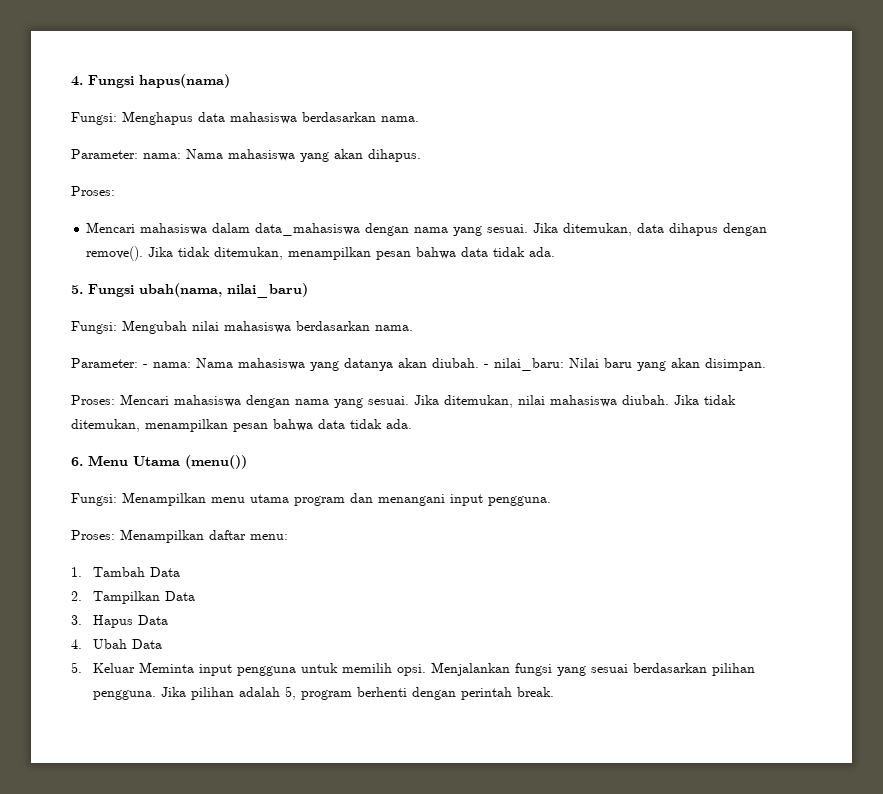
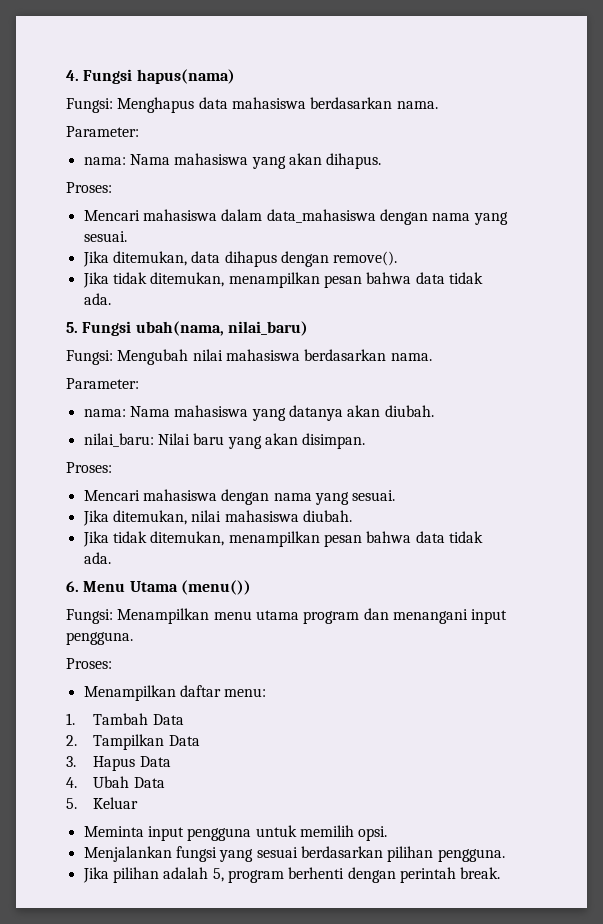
(138, 154) none -> (139, 131) //
(529, 228) none -> (127, 236) //
(144, 253) none -> (398, 258) //
[143,364,148,368] - -> (139, 383) //
[484,364,489,368] - -> (434, 411) //
(115, 400) none -> (112, 467) //
(409, 400) none -> (396, 495) //
(669, 400) none -> (352, 516) //
(115, 535) none -> (112, 663) //
(135, 668) none -> (139, 803) //
(426, 670) none -> (388, 833) //
(156, 695) none -> (505, 855) //

